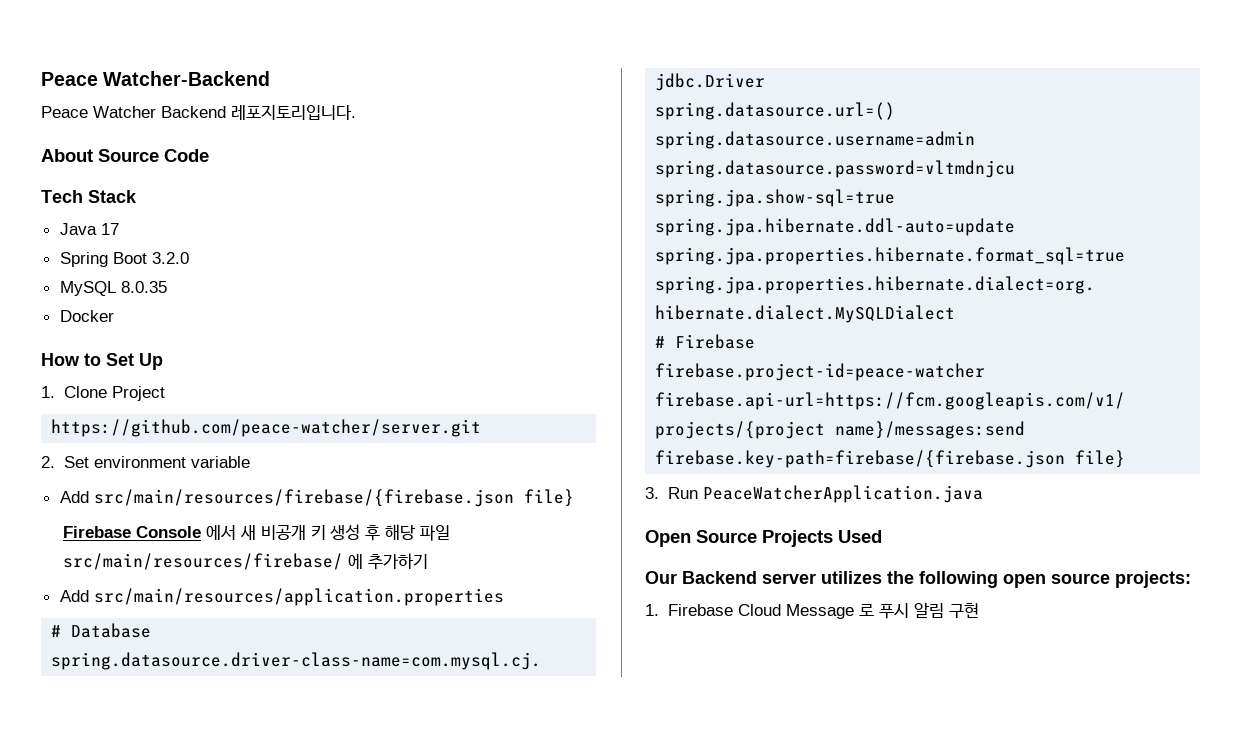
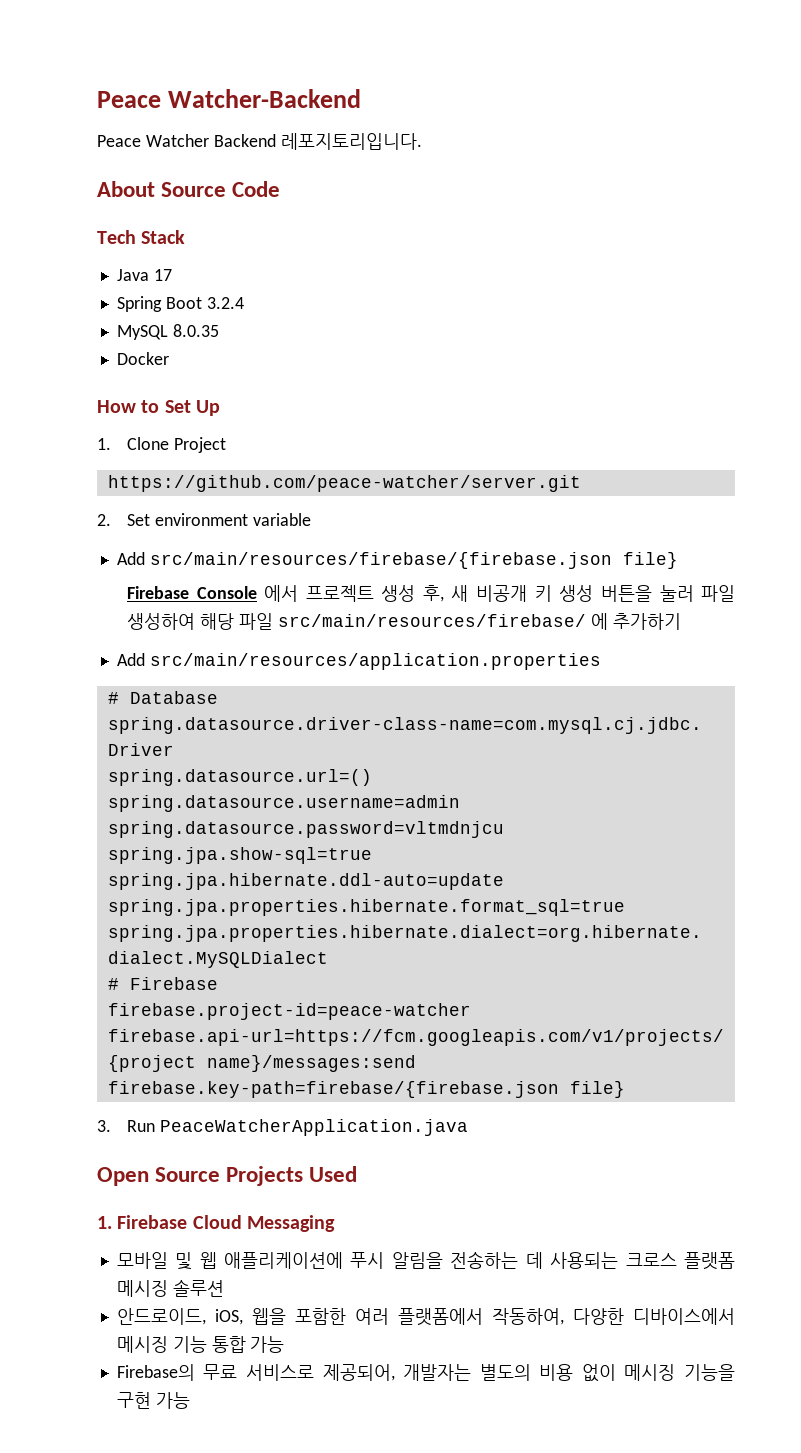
[151,252,189,264] 3.2.0 -> [206,297,244,309] 3.2.4
(237, 532) none -> [305,585,444,602] 프로젝트 생성 후,
[365,525,381,541] 후 -> [600,585,735,602] [127,613,196,630] 버튼을 눌러 파일 생성하여
[645,571,1191,588] [645,602,979,619] Our Backend server utilizes the following open source projects: // 1. Firebase Cloud Message 로 푸시 알림 구현 -> [97,1215,336,1232] [116,1251,735,1270] [116,1279,224,1297] [116,1308,735,1326] [116,1336,285,1353] [116,1364,735,1382] [116,1392,190,1409] 1. Firebase Cloud Messaging // 모바일 및 웹 애플리케이션에 푸시 알림을 전송하는 데 사용되는 크로스 플랫폼 메시징 솔루션 // 안드로이드, iOS, 웹을 포함한 여러 플랫폼에서 작동하여, 다양한 디바이스에서 메시징 기능 통합 가능 // Firebase의 무료 서비스로 제공되어, 개발자는 별도의 비용 없이 메시징 기능을 구현 가능

